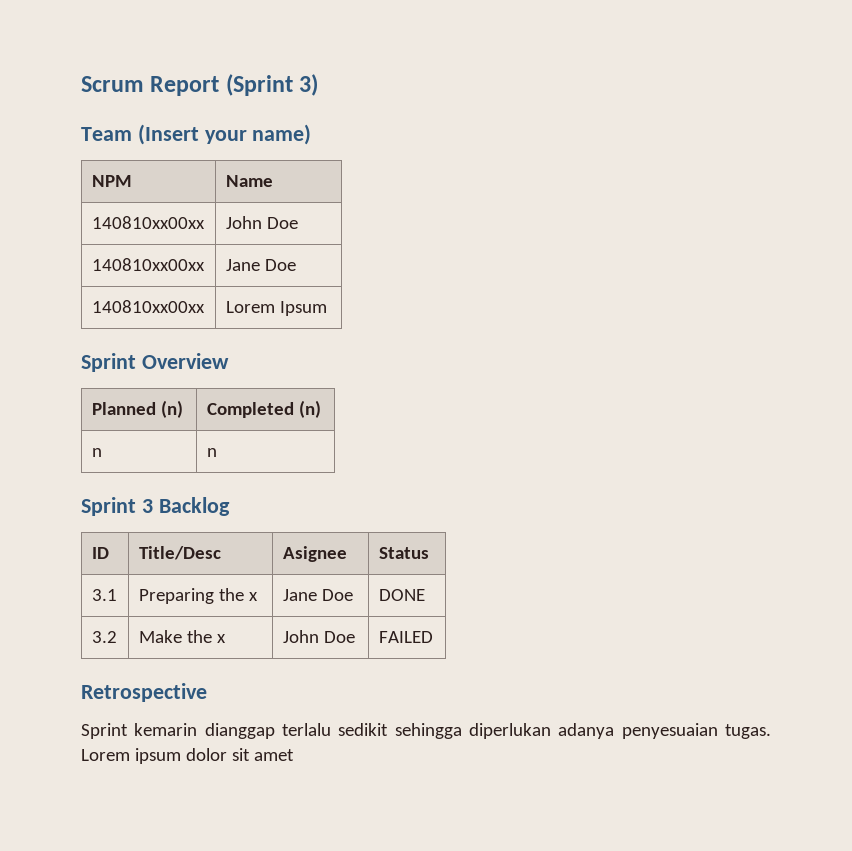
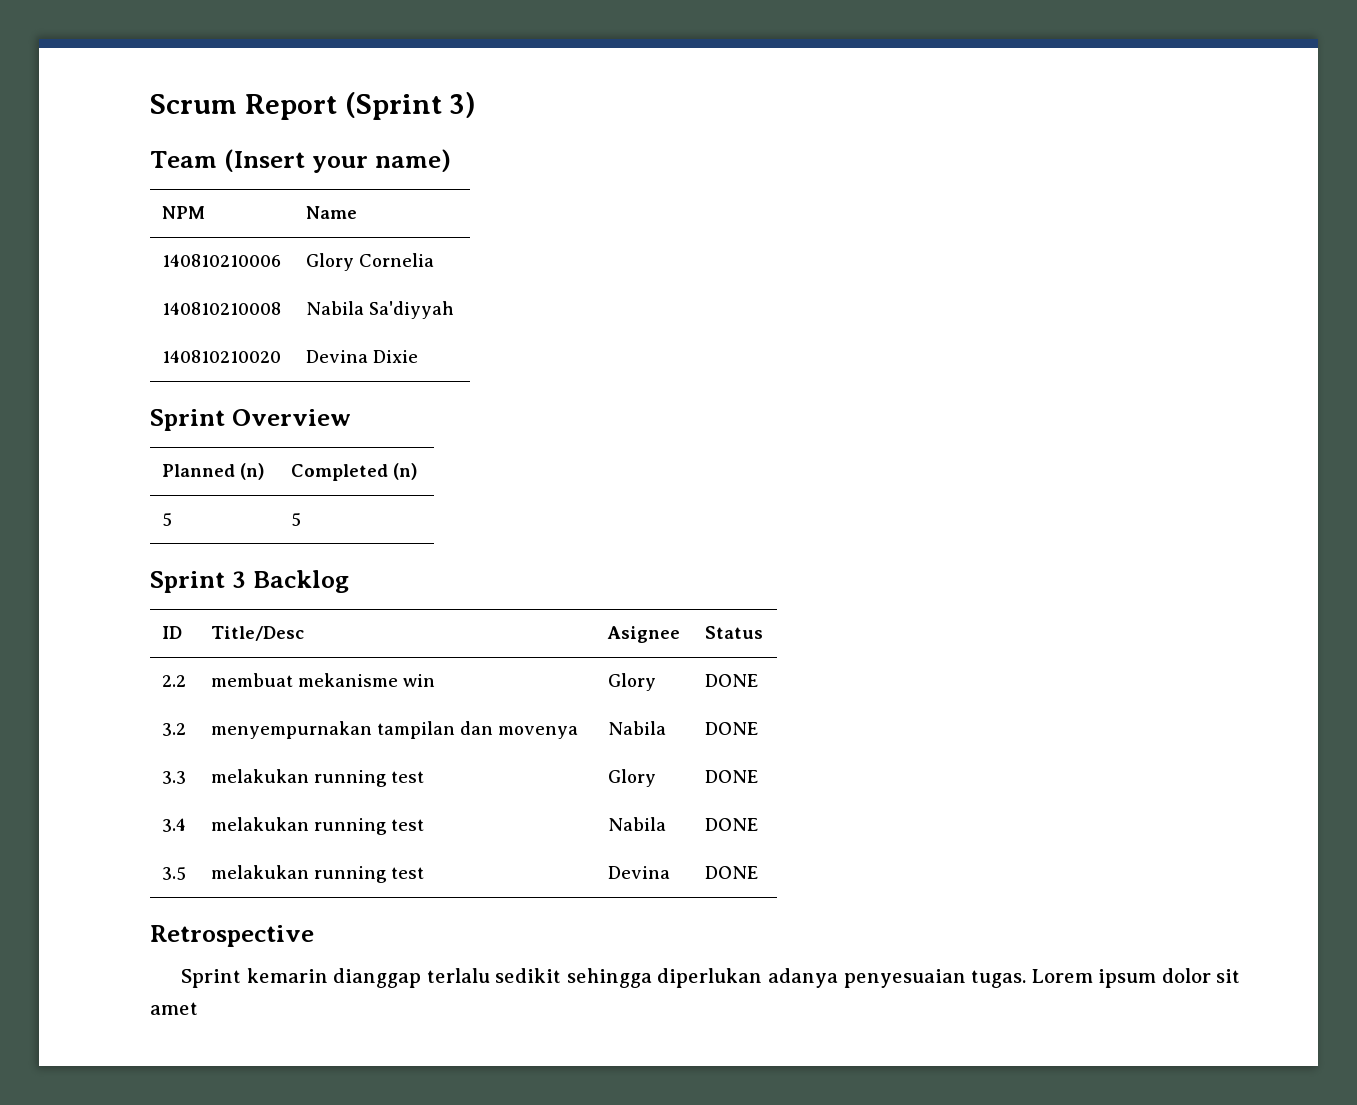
[91,216,205,229] [225,216,298,229] [91,258,205,271] [225,259,296,271] [91,300,205,313] [225,301,327,316] 140810xx00xx | John Doe // 140810xx00xx | Jane Doe // 140810xx00xx | Lorem Ipsum -> [162,254,282,267] [306,253,435,271] [162,302,282,315] [306,301,455,319] [162,350,282,363] [306,350,419,363] 140810210006 | Glory Cornelia // 140810210008 | Nabila Sa'diyyah // 140810210020 | Devina Dixie
[91,448,102,457] [206,448,217,457] n | n -> [162,513,173,526] [291,513,302,526] 5 | 5
[91,589,117,601] [138,588,258,604] [282,589,353,601] [378,589,425,601] [91,631,117,643] [138,630,226,643] [282,630,355,643] [378,631,433,643] 3.1 | Preparing the x | Jane Doe | DONE // 3.2 | Make the x | John Doe | FAILED -> [162,675,187,687] [211,673,436,687] [608,673,657,691] [705,674,759,687] [162,723,187,736] [211,721,579,739] [608,721,667,735] [705,722,759,735] [162,771,187,784] [211,769,425,787] [608,769,657,787] [705,770,759,783] [162,818,187,832] [211,817,425,835] [608,817,667,831] [705,818,759,831] [162,867,187,880] [211,865,425,883] [608,866,671,879] [705,866,759,879] 2.2 | membuat mekanisme win | Glory | DONE // 3.2 | menyempurnakan tampilan dan movenya | Nabila | DONE // 3.3 | melakukan running test | Glory | DONE // 3.4 | melakukan running test | Nabila | DONE // 3.5 | melakukan running test | Devina | DONE

